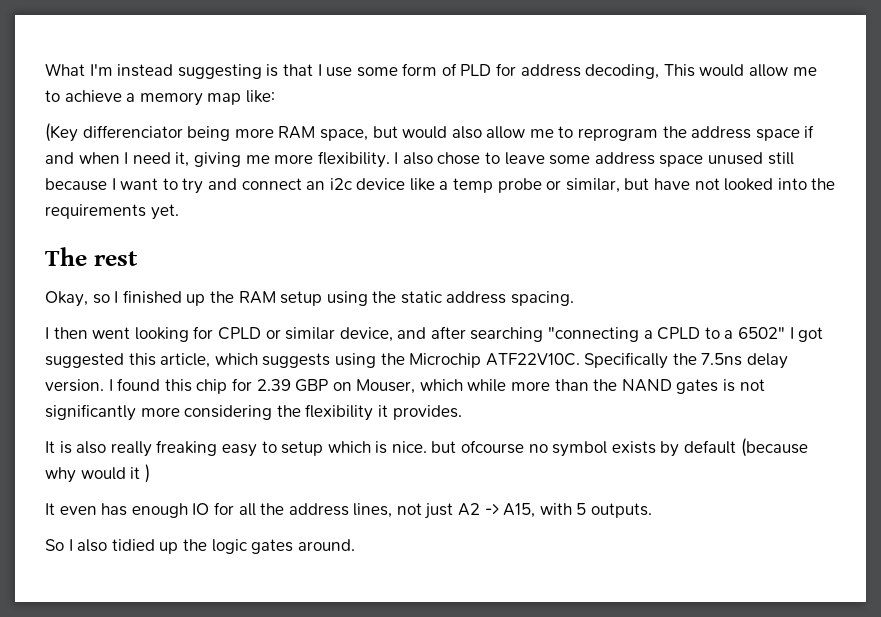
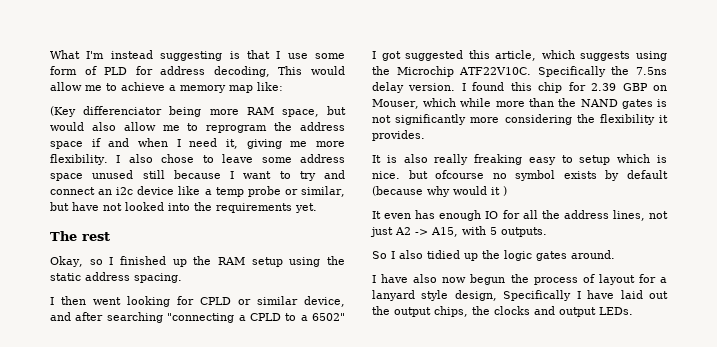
(355, 545) none -> [372,274,667,285] [372,290,668,301] [372,306,633,317] // I have also now begun the process of layout for a lanyard style design, Specifically I have laid out the output chips, the clocks and output LEDs.

